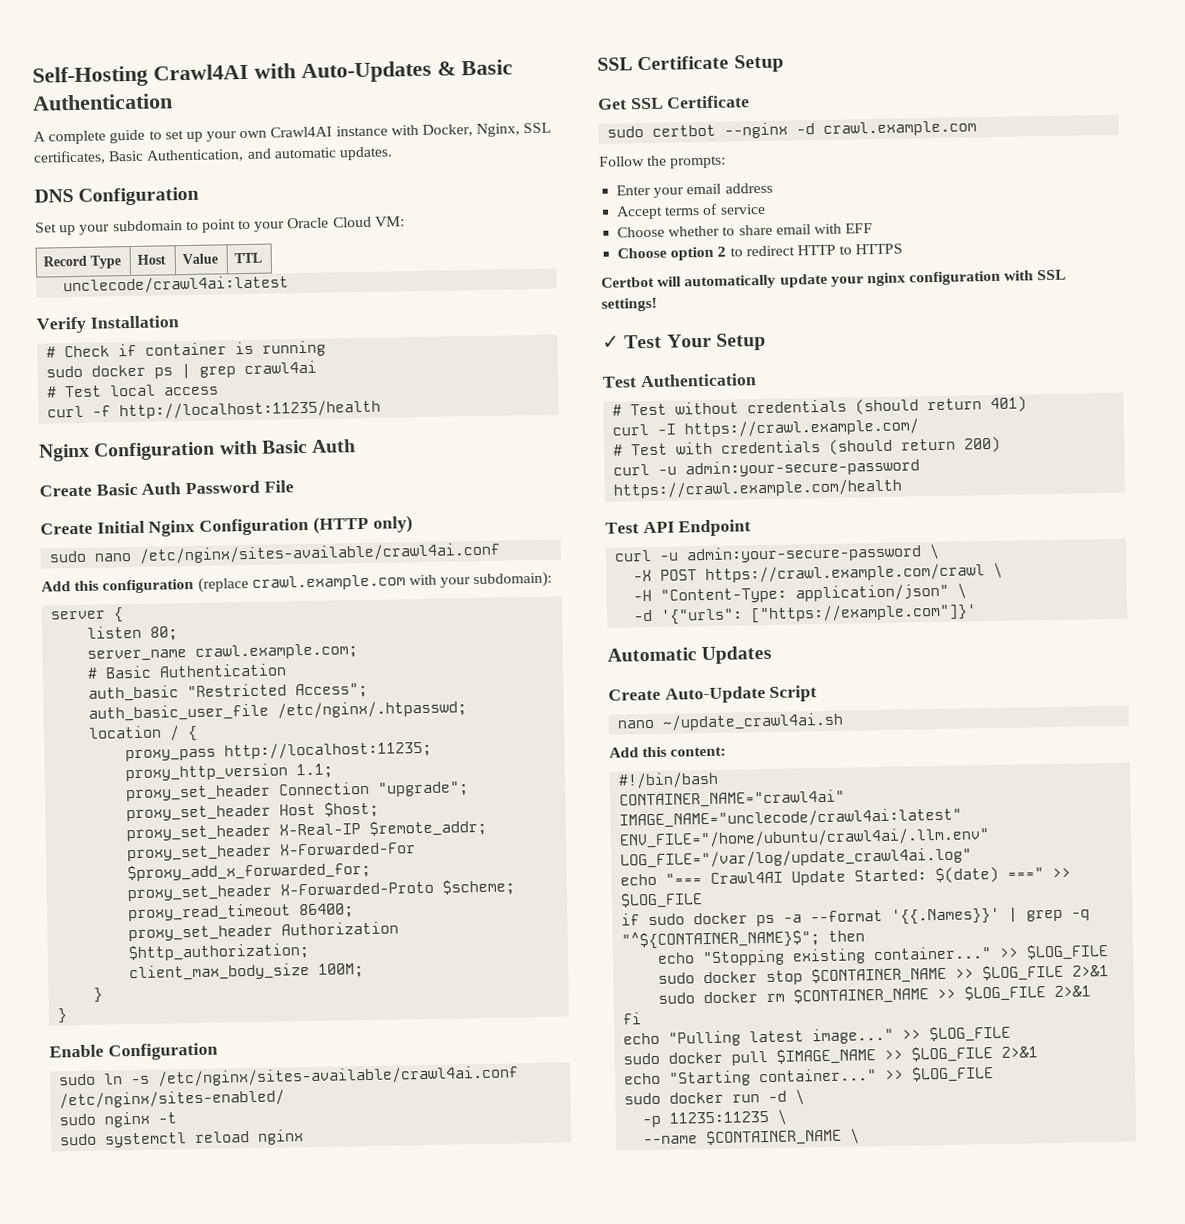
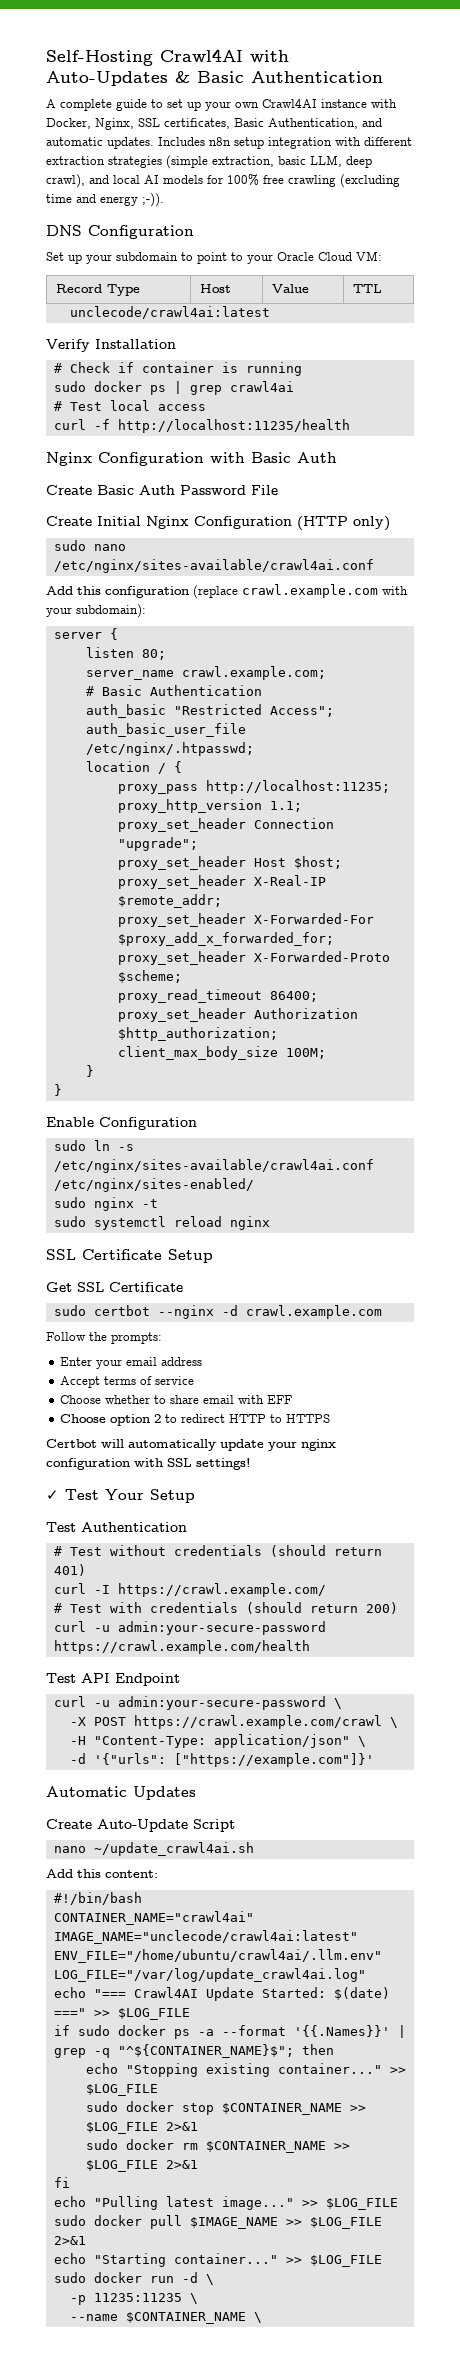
(393, 153) none -> [158,137,412,149] [46,155,372,169] [46,174,400,188] [46,193,164,207] Includes n8n setup integration with different extraction strategies (simple extraction, basic LLM, deep crawl), and local AI models for 100% free crawling (excluding time and energy ;-)).

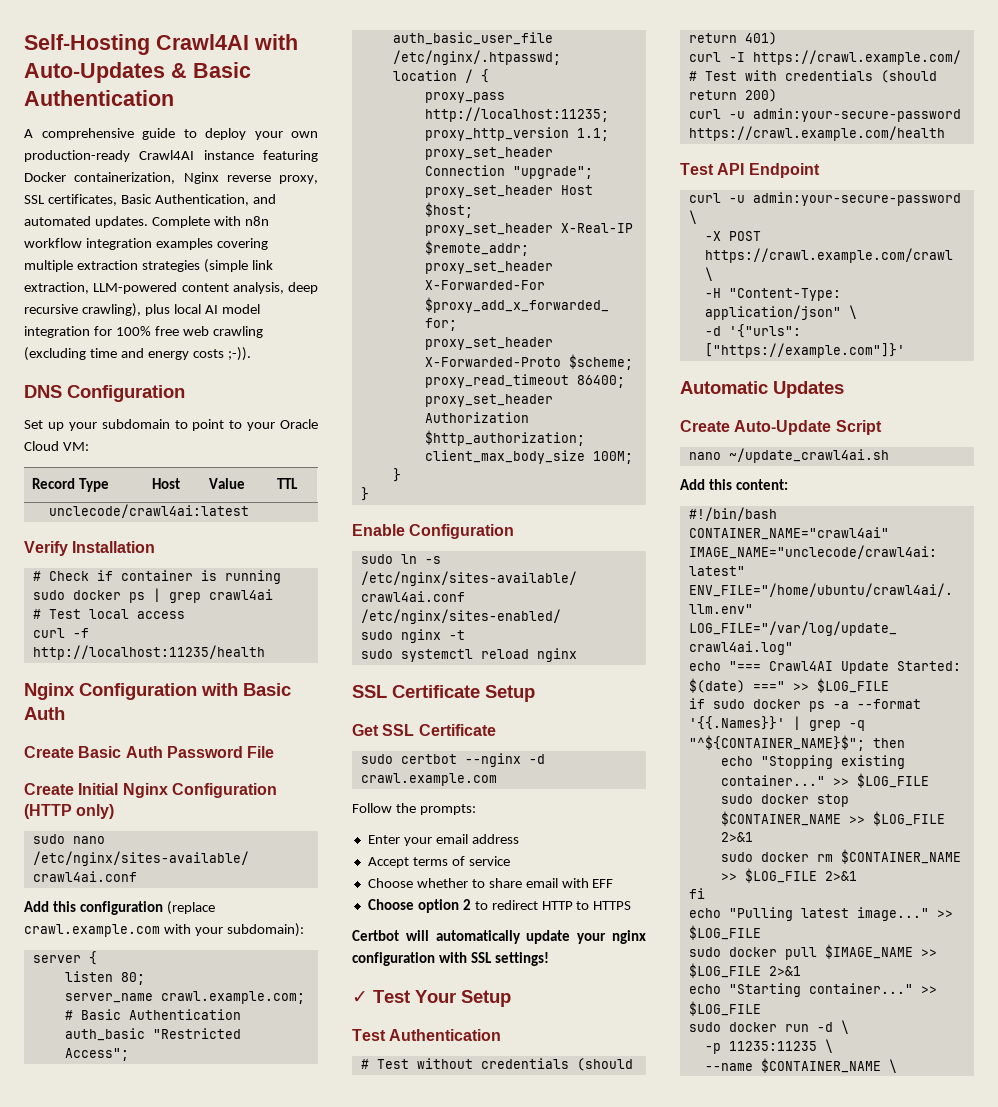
[60,99,112,111] complete -> [41,128,134,140] comprehensive
[167,99,201,111] set up -> [205,128,246,140] deploy
(259, 105) none -> [24,150,130,162] production-ready
[371,99,397,108] [46,118,134,130] with Docker, Nginx, -> [263,150,318,162] [24,172,318,184] featuring Docker containerization, Nginx reverse proxy,
[46,137,412,149] [46,155,372,169] [46,174,203,188] automatic updates. Includes n8n setup integration with different extraction strategies (simple extraction, basic LLM, deep crawl), and local AI models -> [24,216,269,228] [24,238,268,250] [24,259,273,273] [24,282,318,294] [24,303,260,317] [24,326,90,338] automated updates. Complete with n8n workflow integration examples covering multiple extraction strategies (simple link extraction, LLM-powered content analysis, deep recursive crawling), plus local AI model integration
(284, 179) none -> [182,326,209,336] web
(138, 201) none -> [192,349,224,358] costs

